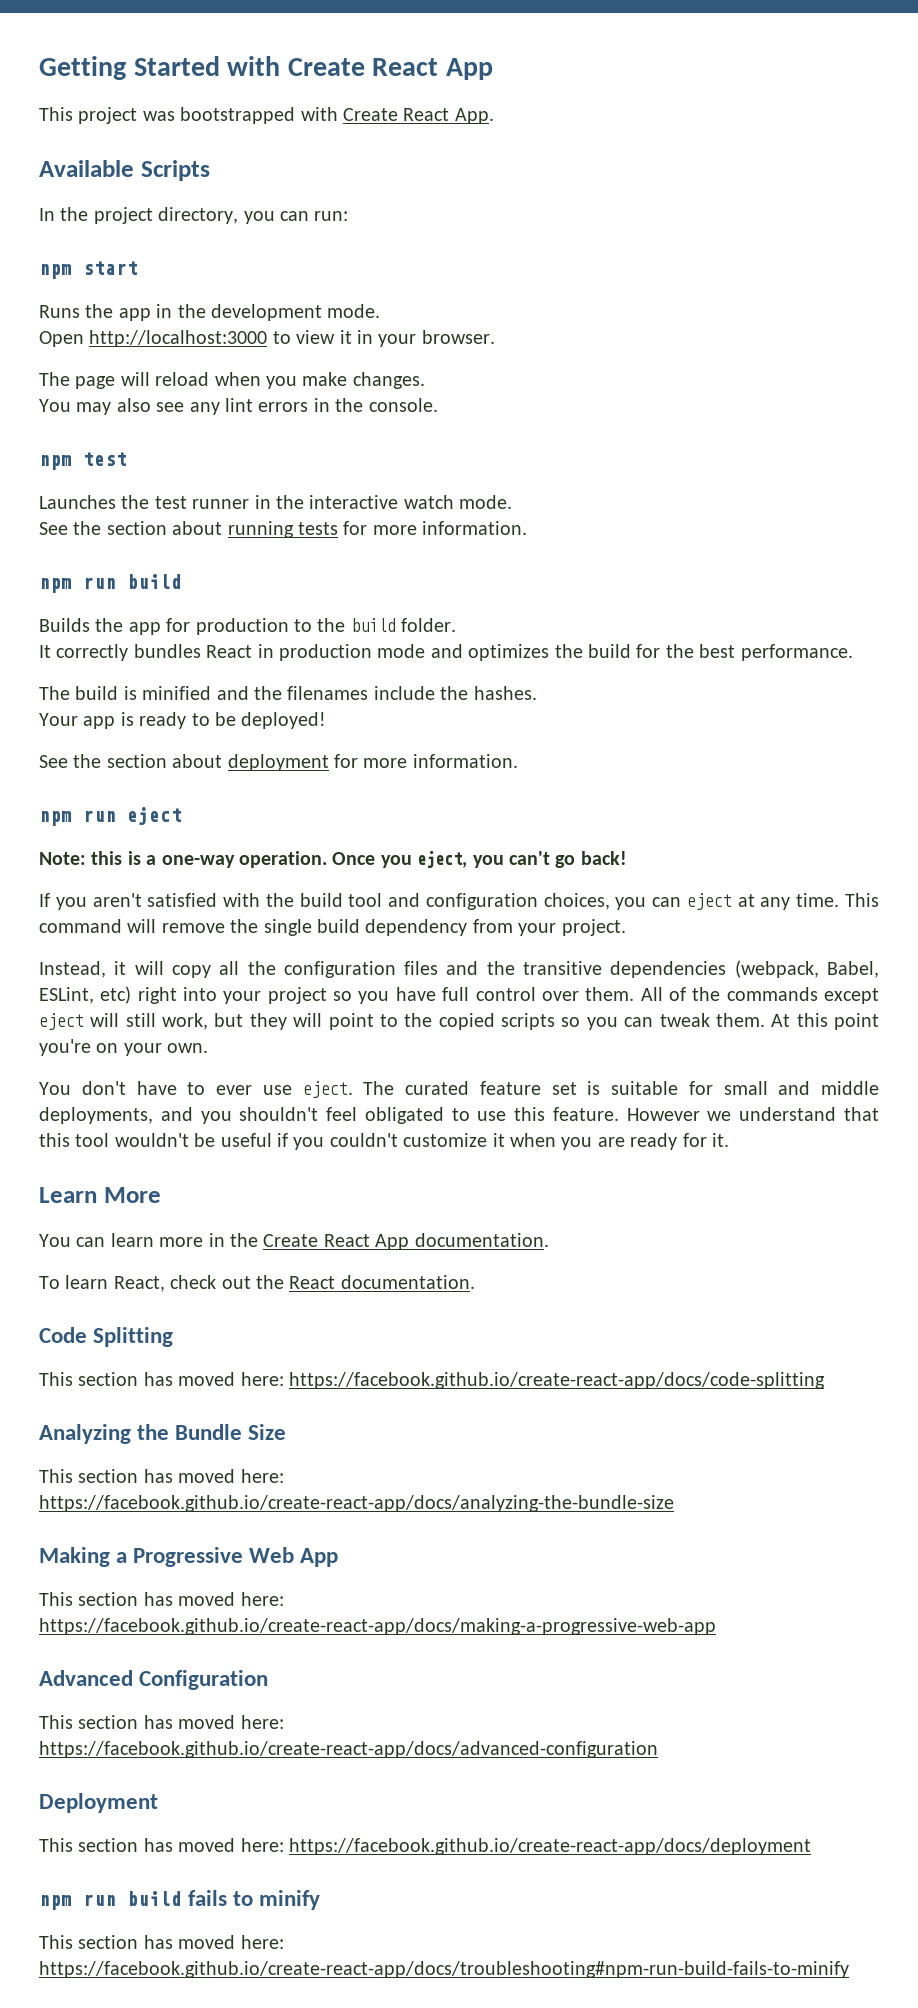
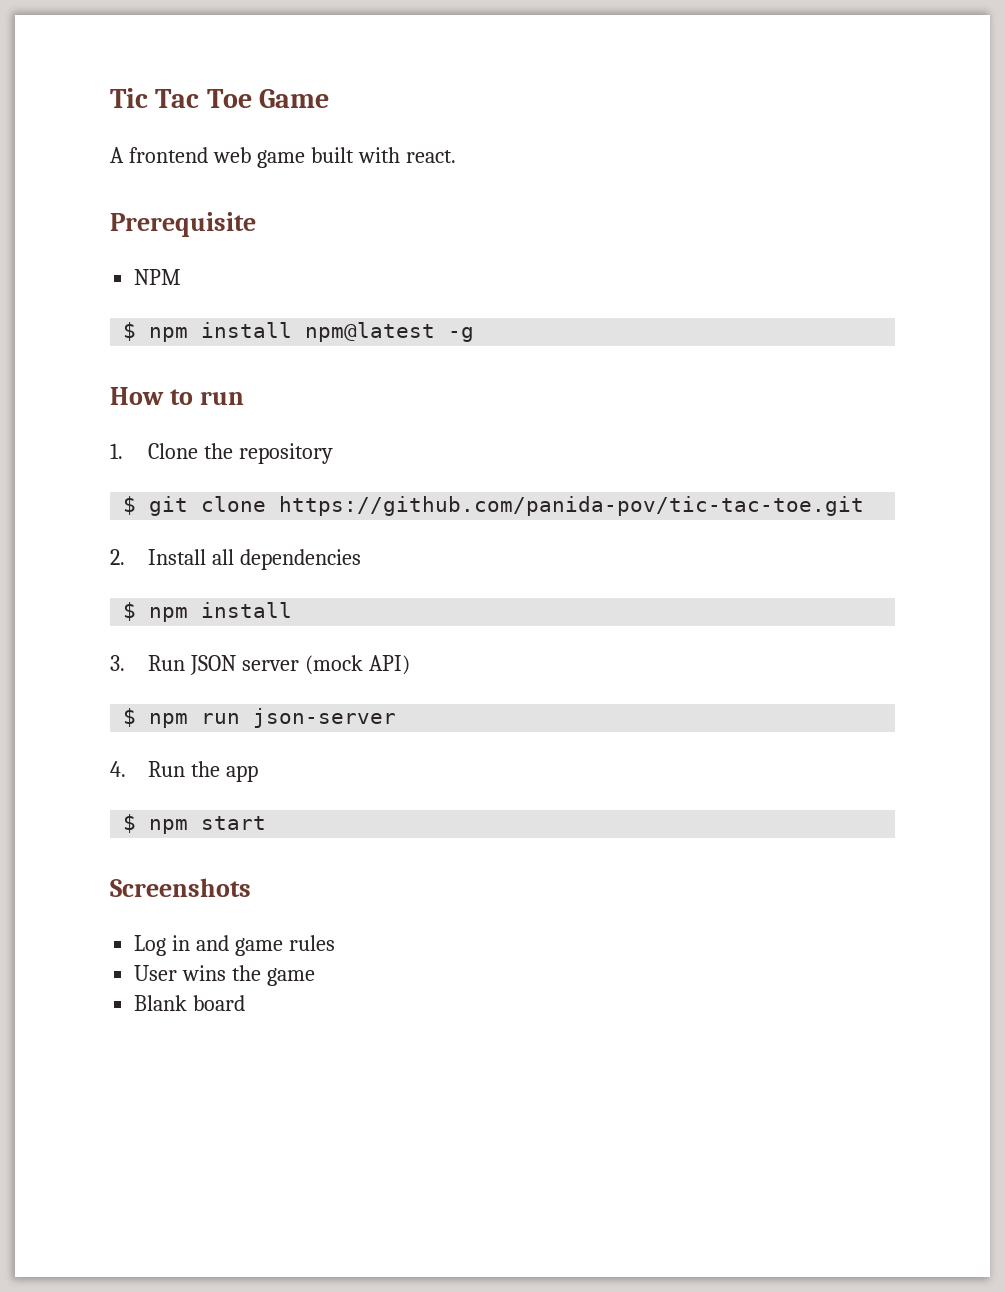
[39,56,493,80] [39,107,494,124] [39,160,210,181] [39,207,349,224] [39,261,138,279] [39,304,381,321] [39,330,495,347] [39,372,425,389] [39,398,438,415] [39,452,127,470] [39,495,513,509] [39,521,528,538] [39,574,182,593] [39,618,457,635] [39,644,853,661] [39,686,537,700] [39,712,327,729] [39,754,518,771] [39,807,182,826] [39,851,627,868] [39,893,879,910] [39,919,626,936] [39,960,879,978] [39,986,880,1004] [39,1013,879,1030] [39,1039,209,1056] [39,1081,879,1098] [39,1107,879,1124] [39,1133,729,1150] [39,1187,161,1203] [39,1233,549,1250] [39,1275,475,1292] [39,1327,174,1347] [39,1372,825,1389] [39,1424,287,1444] [39,1469,284,1483] [39,1495,674,1512] [39,1547,339,1567] [39,1592,284,1606] [39,1618,716,1635] [39,1670,269,1690] [39,1715,284,1729] [39,1741,658,1758] [39,1793,158,1813] [39,1838,811,1855] [39,1890,321,1910] [39,1935,284,1949] [39,1961,849,1978] Getting Started with Create React App // This project was bootstrapped with Create React App. // Available Scripts // In the project directory, you can run: // npm start // Runs the app in the development mode. // Open http://localhost:3000 to view it in your browser. // The page will reload when you make changes. // You may also see any lint errors in the console. // npm test // Launches the test runner in the interactive watch mode. // See the section about running tests for more information. // npm run build // Builds the app for production to the build folder. // It correctly bundles React in production mode and optimizes the build for the best performance. // The build is minified and the filenames include the hashes. // Your app is ready to be deployed! // See the section about deployment for more information. // npm run eject // Note: this is a one-way operation. Once you eject, you can't go back! // If you aren't satisfied with the build tool and configuration choices, you can eject at any time. This command will remove the single build dependency from your project. // Instead, it will copy all the configuration files and the transitive dependencies (webpack, Babel, ESLint, etc) right into your project so you have full control over them. All of the commands except eject will still work, but they will point to the copied scripts so you can tweak them. At this point you're on your own. // You don't have to ever use eject. The curated feature set is suitable for small and middle deployments, and you shouldn't feel obligated to use this feature. However we understand that this tool wouldn't be useful if you couldn't customize it when you are ready for it. // Learn More // You can learn more in the Create React App documentation. // To learn React, check out the React documentation. // Code Splitting // This section has moved here: https://facebook.github.io/create-react-app/docs/code-splitting // Analyzing the Bundle Size // This section has moved here: https://facebook.github.io/create-react-app/docs/analyzing-the-bundle-size // Making a Progressive Web App // This section has moved here: https://facebook.github.io/create-react-app/docs/making-a-progressive-web-app // Advanced Configuration // This section has moved here: https://facebook.github.io/create-react-app/docs/advanced-configuration // Deployment // This section has moved here: https://facebook.github.io/create-react-app/docs/deployment // npm run build fails to minify // This section has moved here: https://facebook.github.io/create-react-app/docs/troubleshooting#npm-run-build-fails-to-minify -> [110,88,330,108] [110,147,456,168] [110,212,256,237] [134,269,182,285] [123,322,475,342] [110,387,244,405] [110,443,333,464] [123,496,865,516] [110,549,361,570] [123,602,293,622] [110,655,410,675] [123,708,397,728] [110,761,258,782] [123,814,267,834] [110,878,251,897] [134,935,335,956] [134,965,316,986] [134,995,246,1011] Tic Tac Toe Game // A frontend web game built with react. // Prerequisite // NPM // $ npm install npm@latest -g // How to run // 1. Clone the repository // $ git clone https://github.com/panida-pov/tic-tac-toe.git // 2. Install all dependencies // $ npm install // 3. Run JSON server (mock API) // $ npm run json-server // 4. Run the app // $ npm start // Screenshots // Log in and game rules // User wins the game // Blank board

